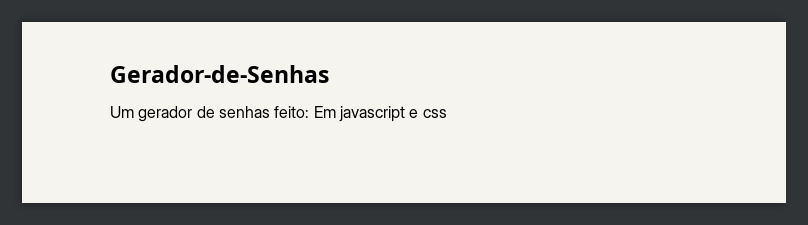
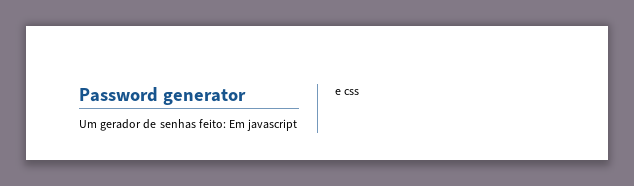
[110,65,329,83] Gerador-de-Senhas -> [79,87,246,105] Password generator

